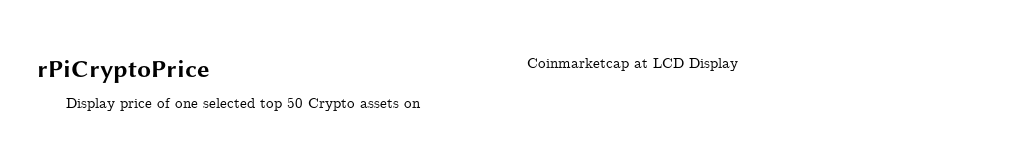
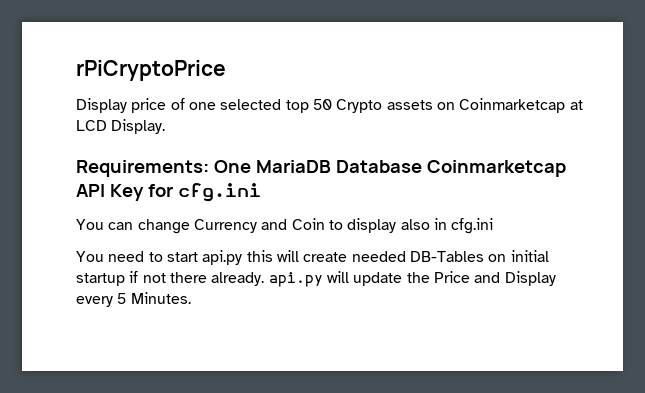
[689,58,738,71] Display -> [111,119,166,134] [76,160,566,177] [76,183,261,202] [76,218,494,234] [76,250,549,265] [76,271,556,287] [76,292,191,307] Display. // Requirements: One MariaDB Database Coinmarketcap API Key for cfg.ini // You can change Currency and Coin to display also in cfg.ini // You need to start api.py this will create needed DB-Tables on initial startup if not there already. api.py will update the Price and Display every 5 Minutes.

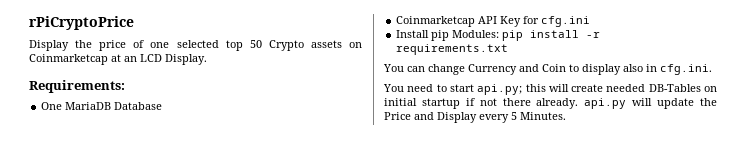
(127, 105) none -> [75,40,93,48] the
(583, 105) none -> [124,56,137,62] an
(209, 168) none -> (125, 86) //
(422, 166) none -> (163, 106) //
(261, 192) none -> [396,30,601,41] [396,44,509,55] // Install pip Modules: pip install -r requirements.txt
[451,218,494,234] cfg.ini -> [660,64,712,75] cfg.ini.
[202,250,243,265] api.py -> [477,84,523,95] api.py;

